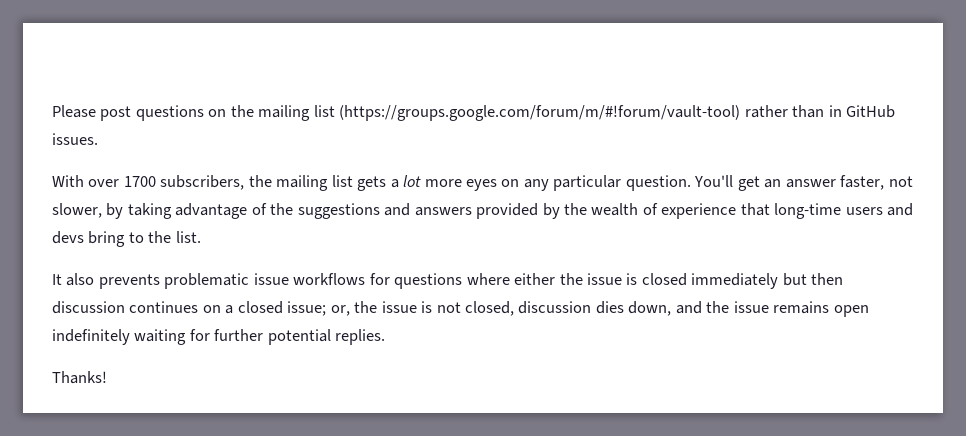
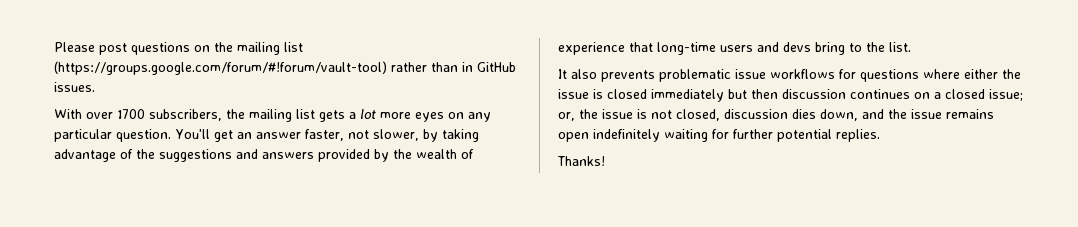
[339,105,741,121] (https://groups.google.com/forum/m/#!forum/vault-tool) -> [54,61,387,75] (https://groups.google.com/forum/#!forum/vault-tool)

